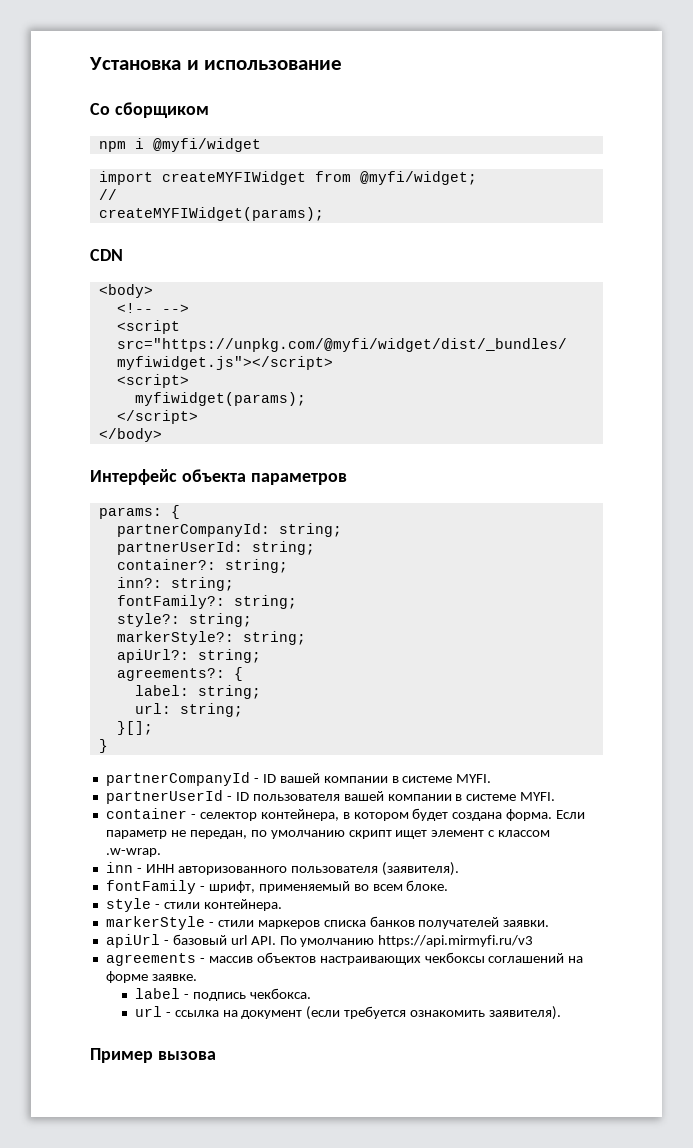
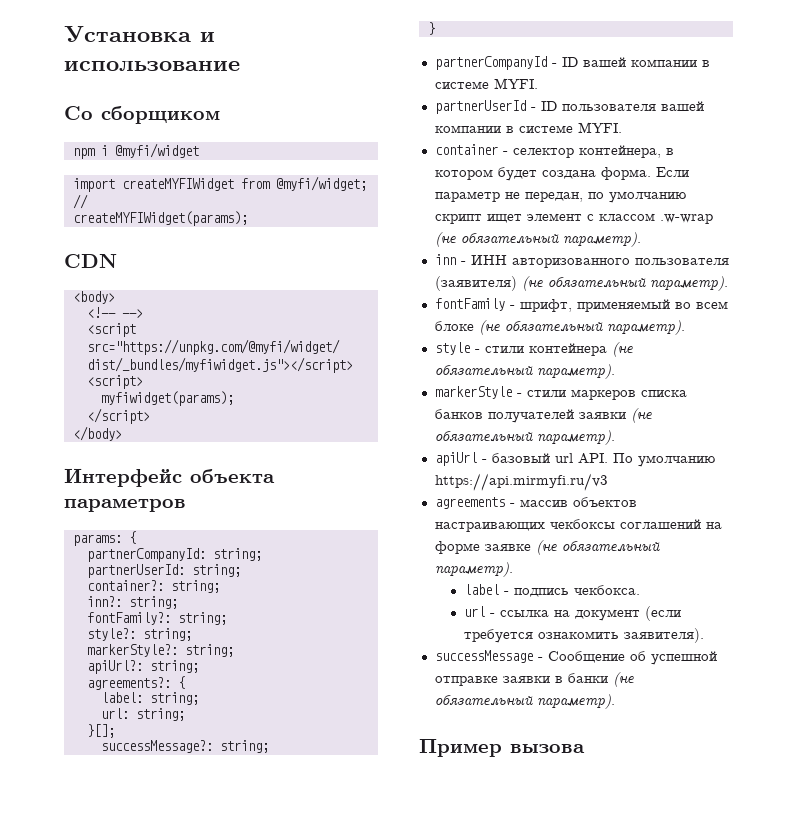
(153, 728) none -> [100,740,269,753] // successMessage?: string;
[105,848,161,857] .w-wrap. -> [659,214,713,224] [434,232,641,247] .w-wrap (не обязательный параметр).
[381,862,459,876] (заявителя). -> [434,276,728,291] (заявителя) (не обязательный параметр).
[406,880,449,891] блоке. -> [434,320,685,335] блоке (не обязательный параметр).
[203,899,282,911] контейнера. -> [528,342,633,357] [434,364,615,379] контейнера (не обязательный параметр).
[503,920,550,927] заявки. -> [578,408,652,423] [434,430,615,445] заявки (не обязательный параметр).
[151,974,197,981] заявке. -> [484,540,660,555] [434,562,513,577] заявке (не обязательный параметр).
(562, 1013) none -> [434,650,717,665] [434,672,634,687] [434,694,615,709] // successMessage - Сообщение об успешной отправке заявки в банки (не обязательный параметр).

